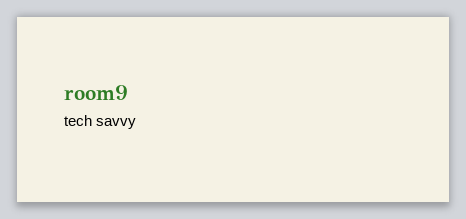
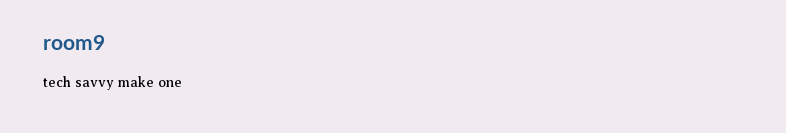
(137, 123) none -> [118,76,182,87] make one

